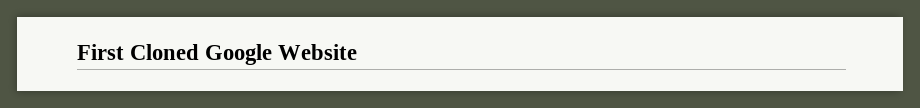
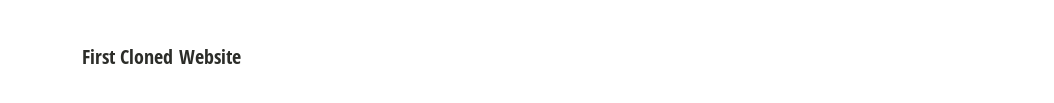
[205,44,273,65] Google -> (174, 56) none

